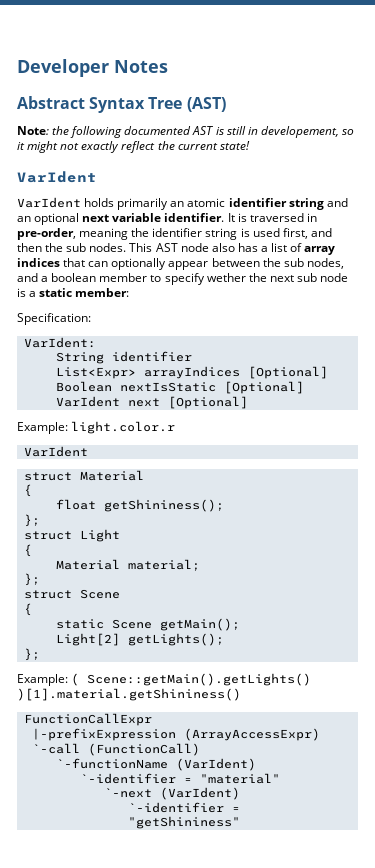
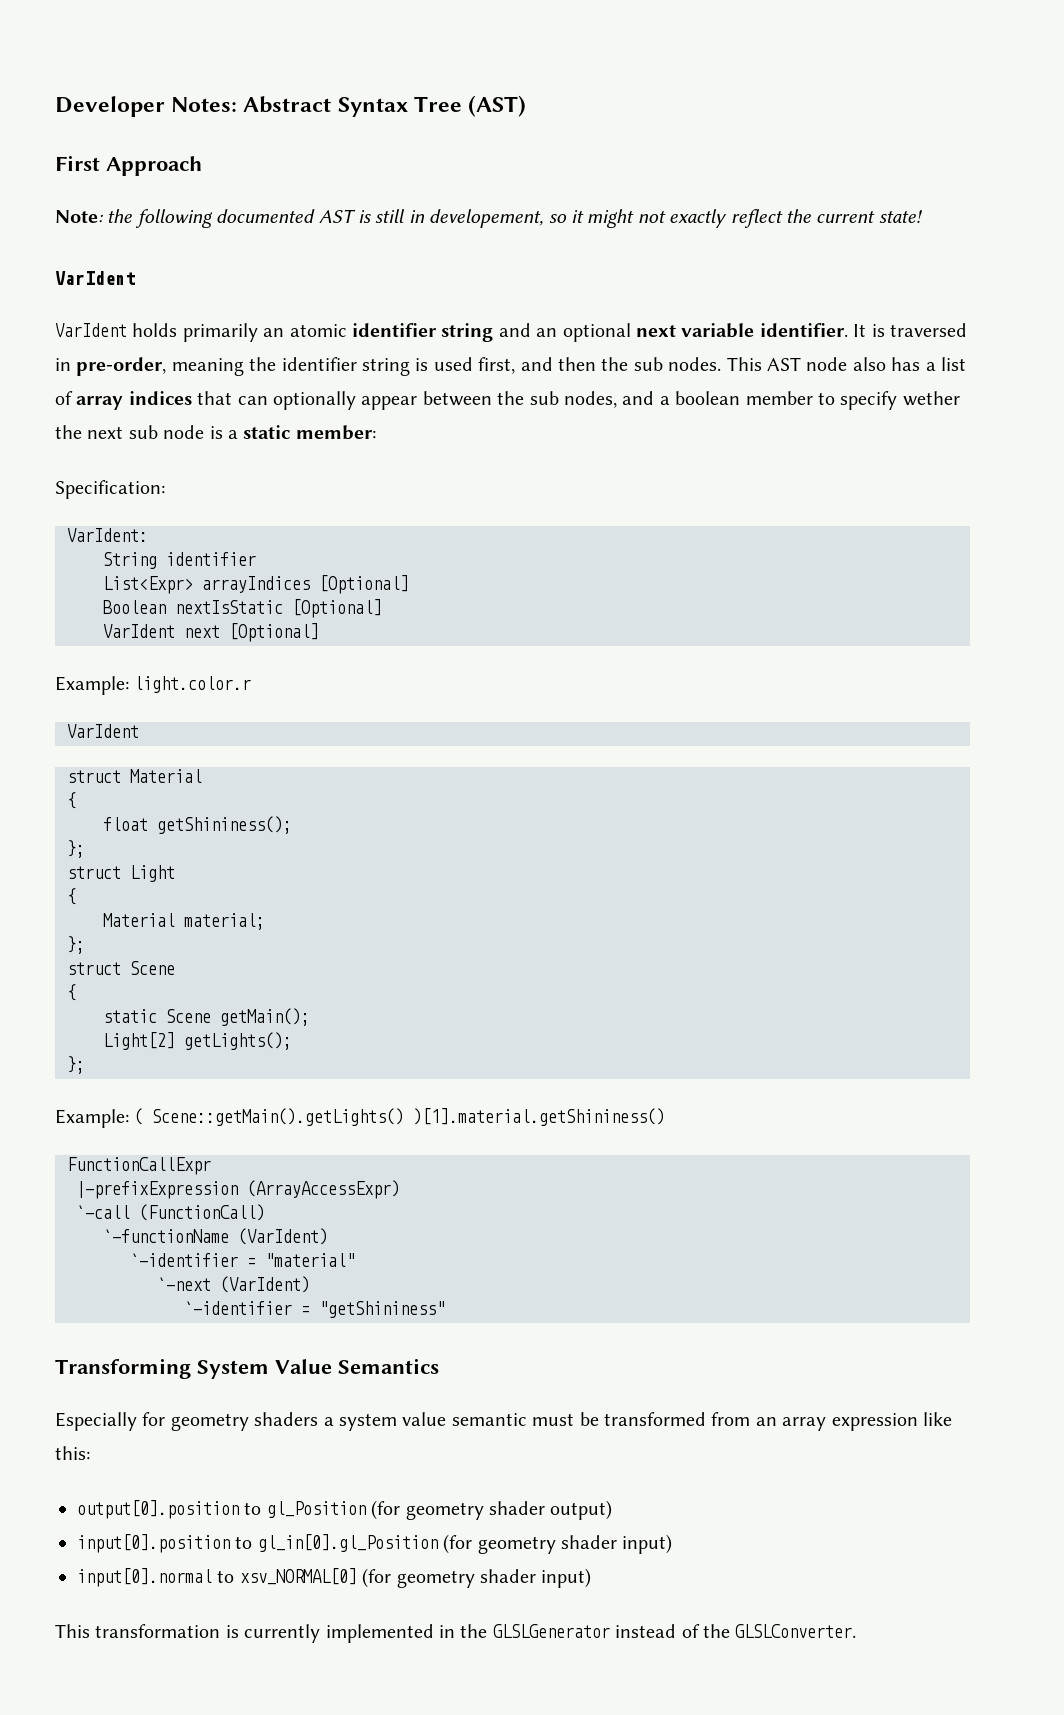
[114,60,168,73] Notes // -> [171,97,238,112] Notes:
(226, 104) none -> [55,155,202,176] // First Approach
(240, 822) none -> [55,1358,439,1379] [55,1412,952,1431] [55,1446,90,1460] [77,1500,613,1520] [77,1534,673,1554] [77,1568,592,1588] [55,1624,857,1643] // Transforming System Value Semantics // Especially for geometry shaders a system value semantic must be transformed from an array expression like this: // output[0].position to gl_Position (for geometry shader output) // input[0].position to gl_in[0].gl_Position (for geometry shader input) // input[0].normal to xsv_NORMAL[0] (for geometry shader input) // This transformation is currently implemented in the GLSLGenerator instead of the GLSLConverter.

